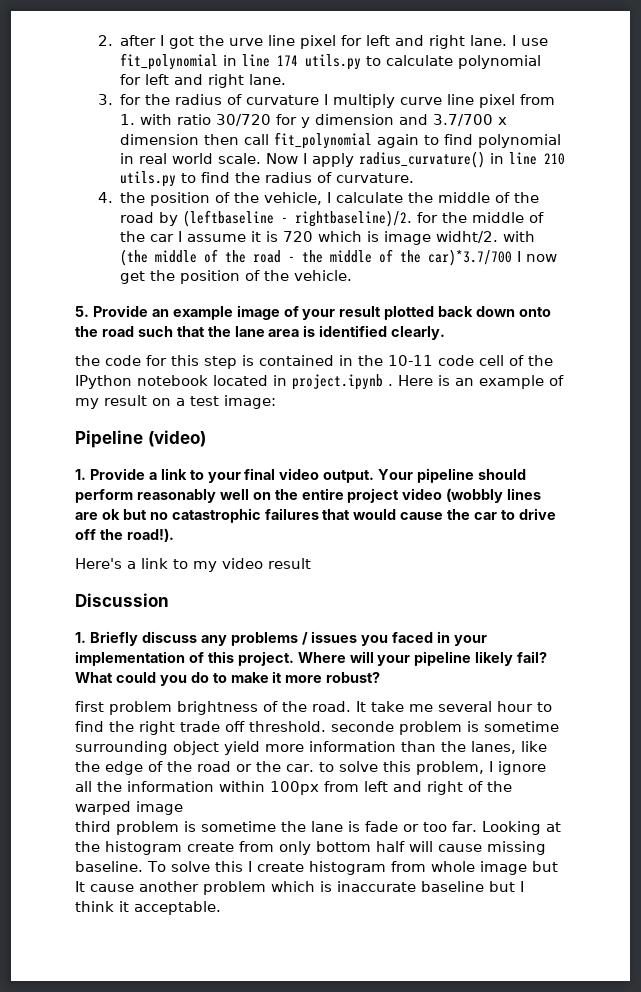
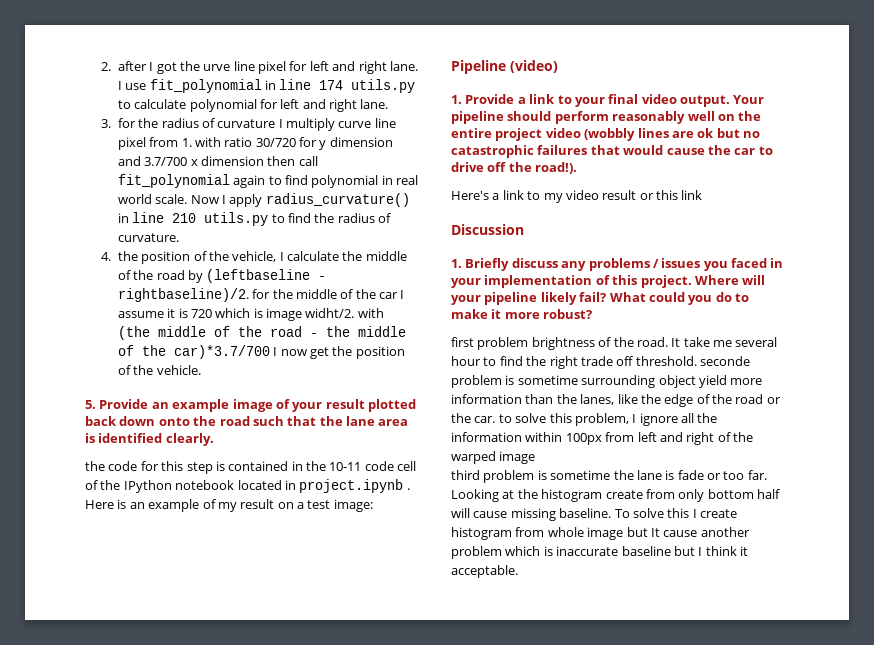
(311, 563) none -> [639,190,703,200] or this link

